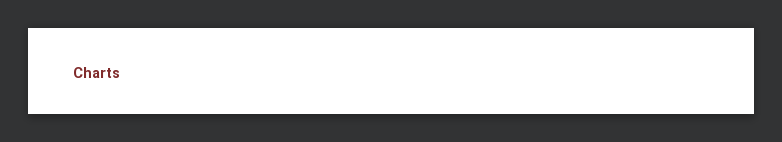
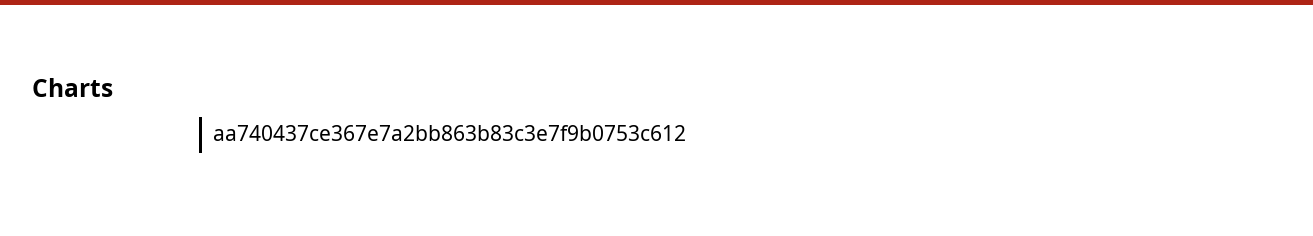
(120, 72) none -> [213,125,687,141] // aa740437ce367e7a2bb863b83c3e7f9b0753c612

